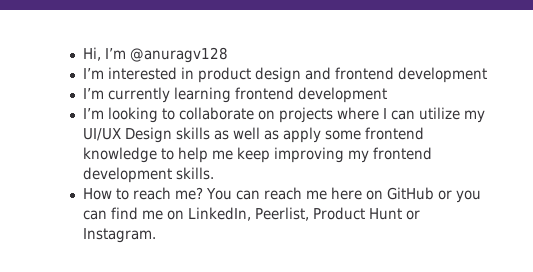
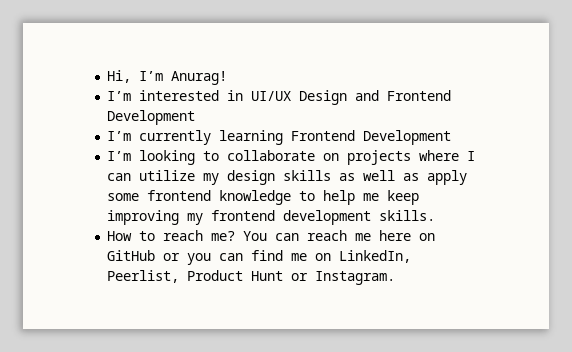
[129,47,228,63] @anuragv128 -> [171,71,228,85] Anurag!
[197,67,487,83] product design and frontend development -> [251,90,452,105] [107,110,196,125] UI/UX Design and Frontend Development
[234,87,387,103] frontend development -> [291,130,452,145] Frontend Development
[82,127,172,143] UI/UX Design -> [227,170,276,185] design

